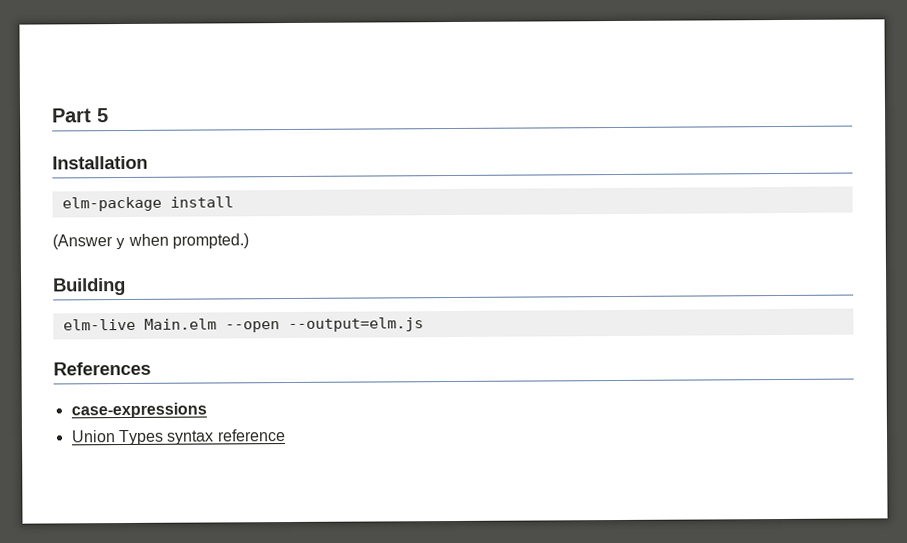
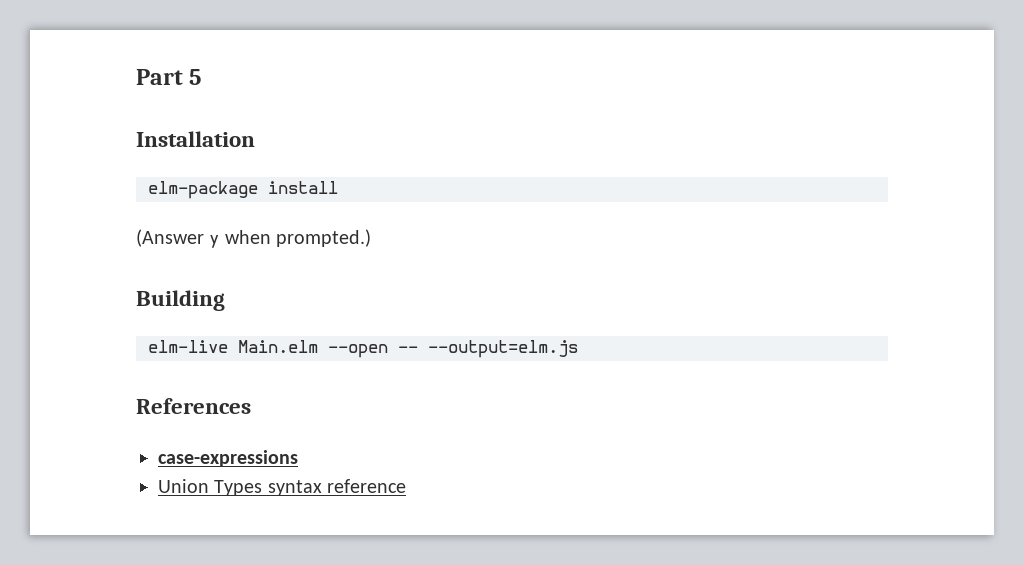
(280, 327) none -> [398,346,418,353] --

